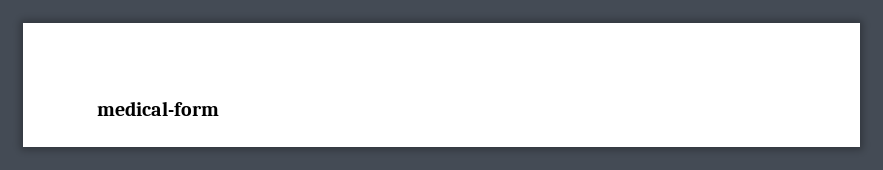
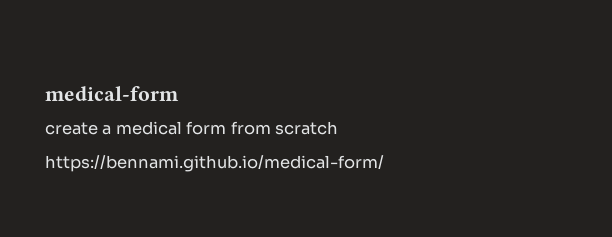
(219, 108) none -> [45,121,339,135] [45,155,384,172] // create a medical form from scratch // https://bennami.github.io/medical-form/

